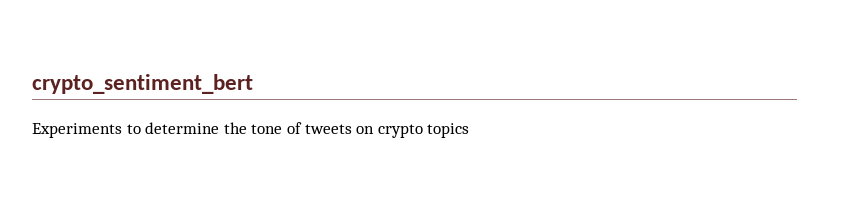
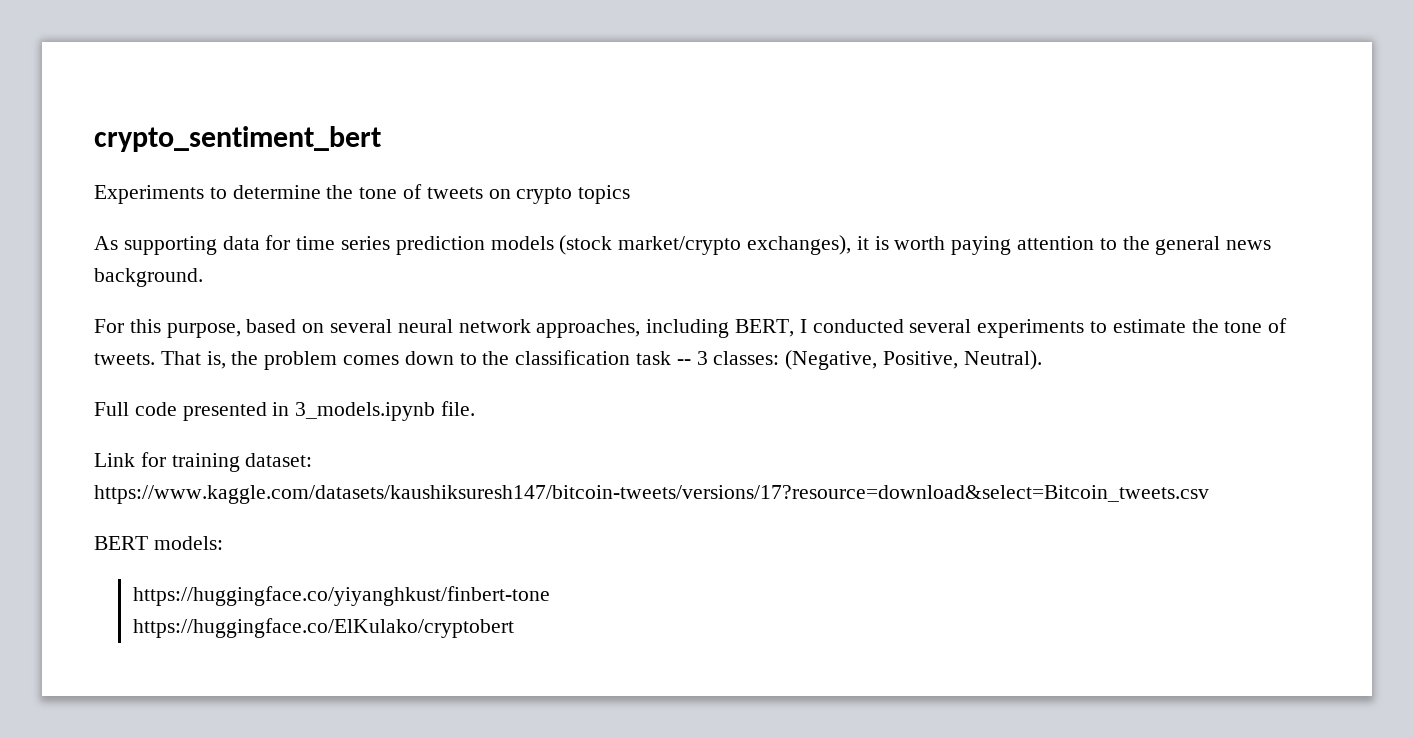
(470, 130) none -> [94,235,1272,255] [94,268,203,287] [94,318,1288,338] [94,350,1042,370] [94,401,476,421] [94,452,313,472] [94,485,1209,504] [94,536,223,550] [132,586,550,606] [132,618,514,638] // As supporting data for time series prediction models (stock market/crypto exchanges), it is worth paying attention to the general news background. // For this purpose, based on several neural network approaches, including BERT, I conducted several experiments to estimate the tone of tweets. That is, the problem comes down to the classification task -- 3 classes: (Negative, Positive, Neutral). // Full code presented in 3_models.ipynb file. // Link for training dataset: https://www.kaggle.com/datasets/kaushiksuresh147/bitcoin-tweets/versions/17?resource=download&select=Bitcoin_tweets.csv // BERT models: // https://huggingface.co/yiyanghkust/finbert-tone // https://huggingface.co/ElKulako/cryptobert

